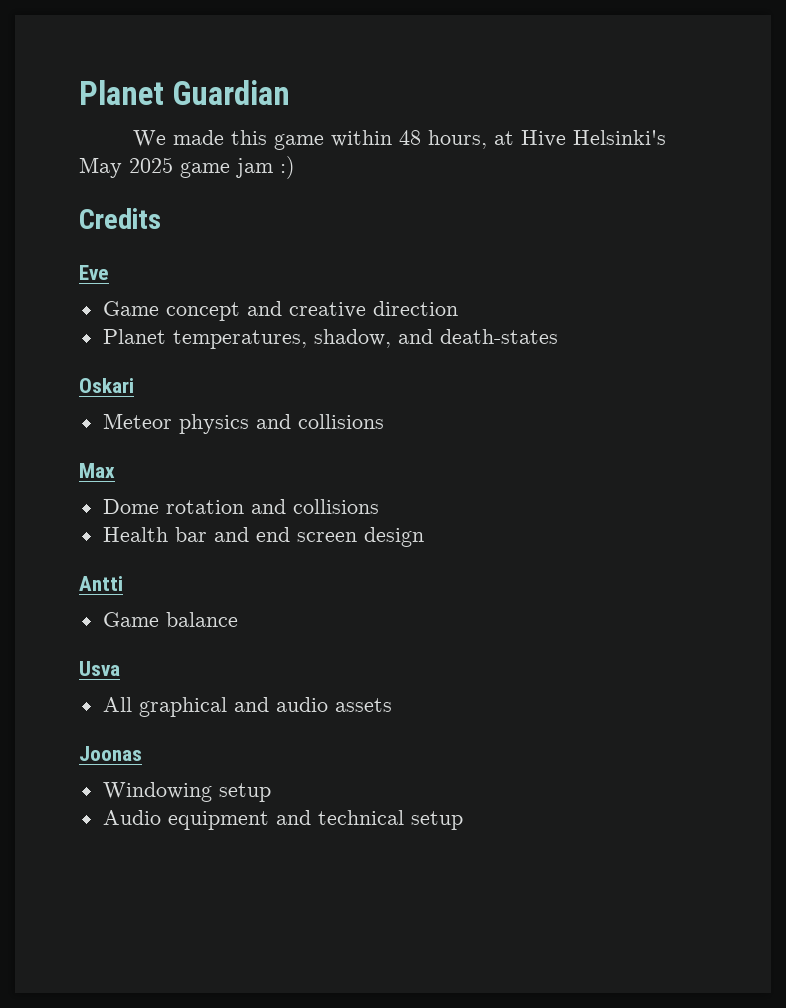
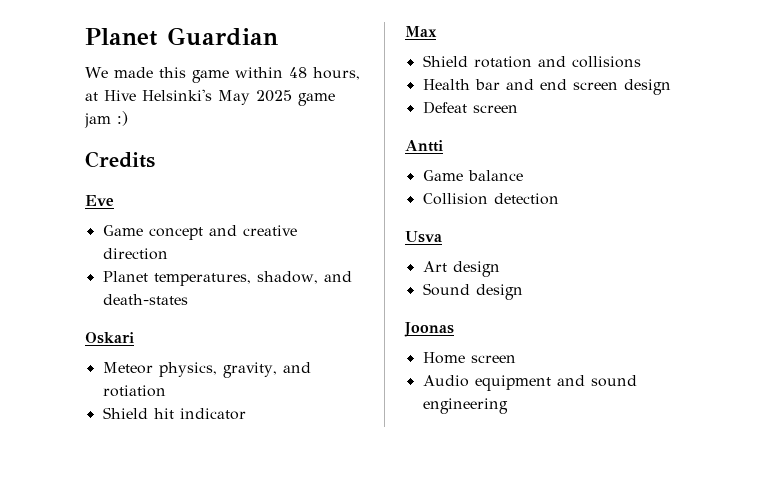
[178,414,384,434] physics and collisions -> [158,362,311,378] [102,385,166,397] [102,407,246,420] physics, gravity, and rotiation // Shield hit indicator
[102,499,159,514] Dome -> [422,55,468,67] Shield
(424, 537) none -> [422,101,518,114] // Defeat screen
(238, 619) none -> [422,193,559,205] // Collision detection
[102,697,392,717] All graphical and audio assets -> [422,261,500,277] [422,283,523,300] Art design // Sound design
[102,782,271,802] Windowing setup -> [422,352,516,364] Home screen
[317,810,463,830] technical setup -> [590,375,637,387] [422,398,508,414] sound engineering

